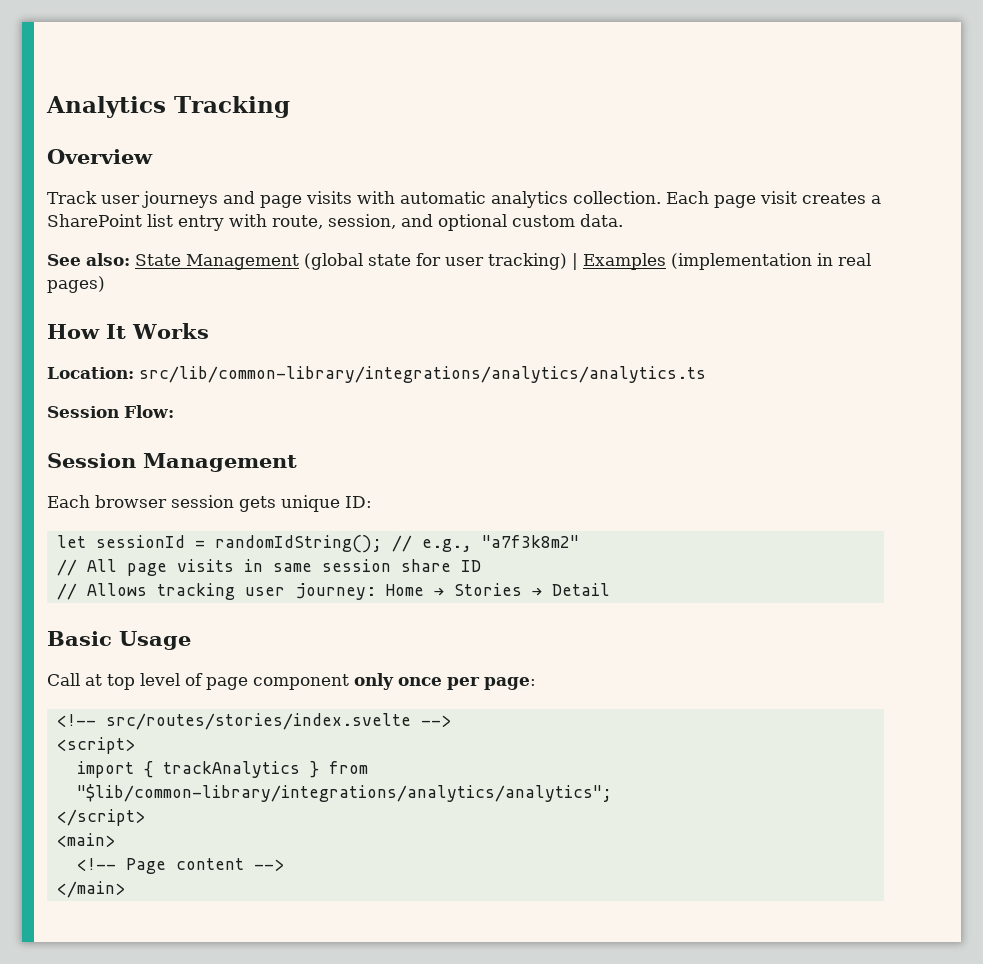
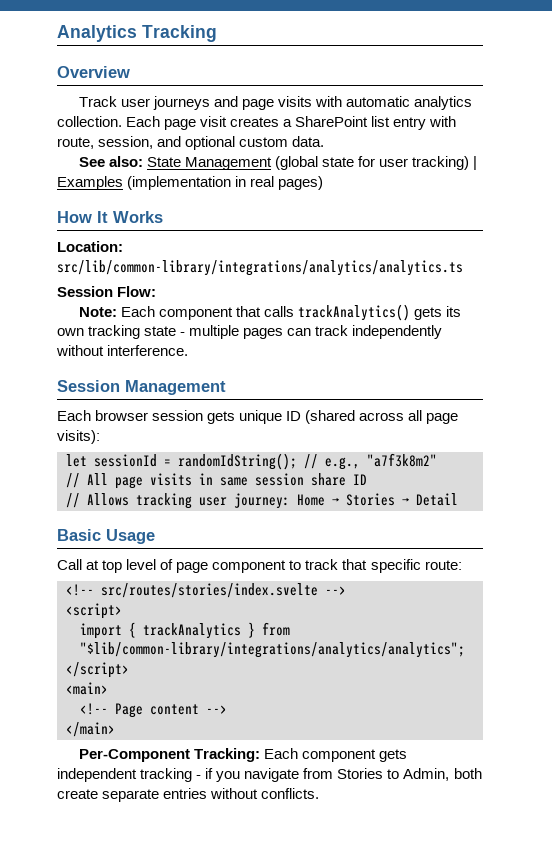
(174, 411) none -> [78,304,462,321] [57,325,443,339] [56,345,189,356] // Note: Each component that calls trackAnalytics() gets its own tracking state - multiple pages can track independently without interference.
[345,496,372,508] ID: -> [286,410,459,424] [57,430,100,444] ID (shared across all page visits):
[354,673,536,690] only once per page: -> [289,559,462,573] to track that specific route:
(125, 889) none -> [78,748,407,762] [57,768,482,782] [57,788,320,802] // Per-Component Tracking: Each component gets independent tracking - if you navigate from Stories to Admin, both create separate entries without conflicts.

